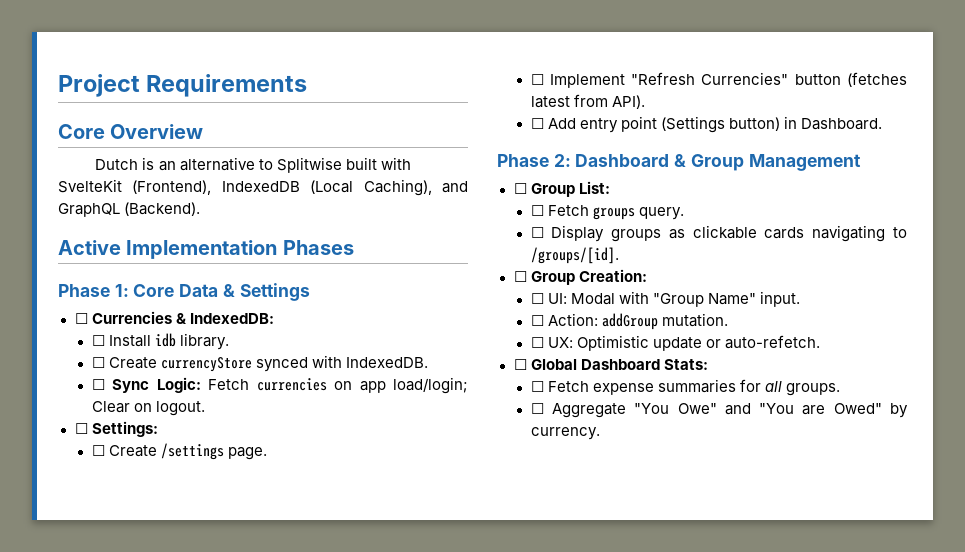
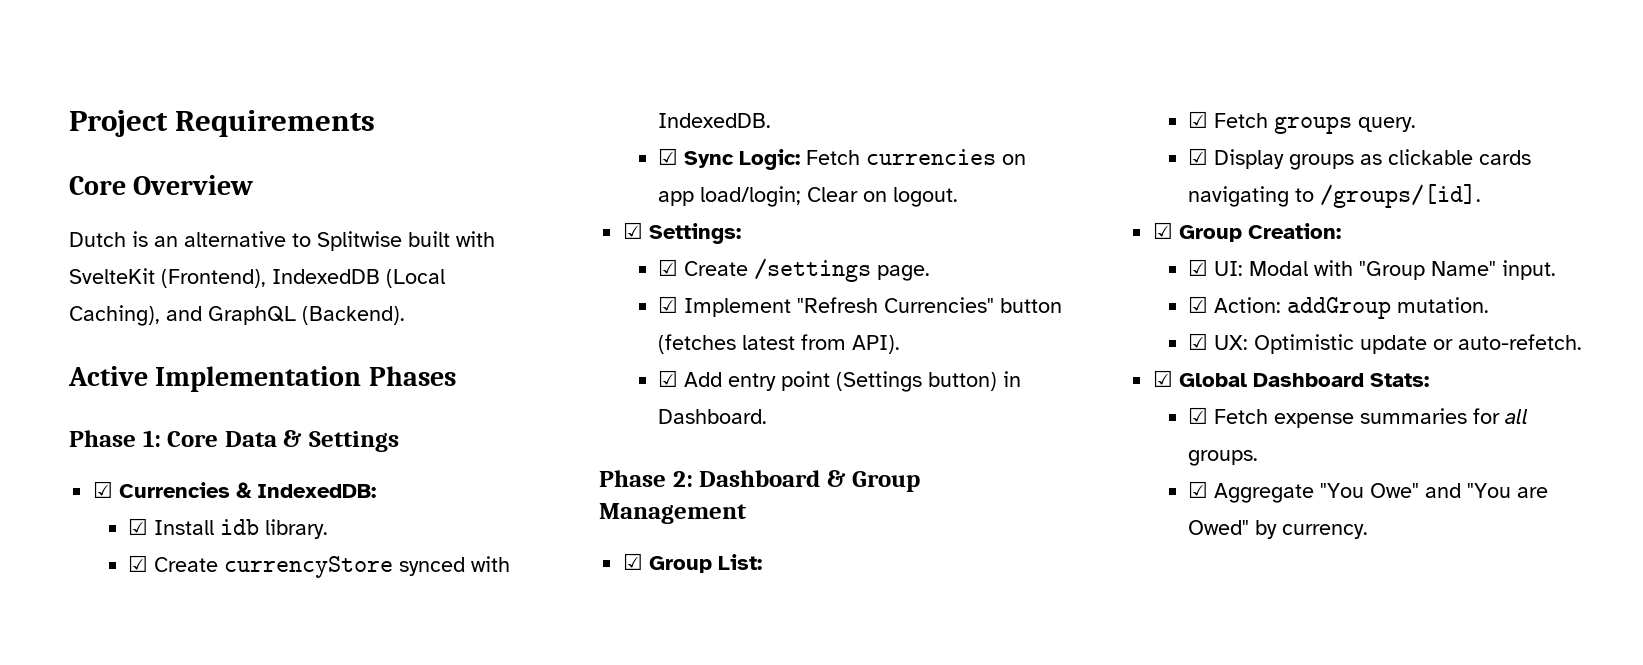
[74,313,88,324] ☐ -> [93,481,114,498] ☑
[91,335,105,346] ☐ -> [128,518,149,535] ☑
[91,357,105,368] ☐ -> [128,555,149,572] ☑
[91,379,105,390] ☐ -> [658,148,679,165] ☑
[74,423,88,434] ☐ -> [623,222,644,239] ☑
[91,445,105,456] ☐ -> [658,259,679,276] ☑
[530,74,544,85] ☐ -> [658,296,679,313] ☑
[530,118,544,129] ☐ -> [658,370,679,387] ☑
[513,183,527,194] ☐ -> [623,553,644,570] ☑
[530,205,544,216] ☐ -> [1188,111,1209,128] ☑
[530,227,544,238] ☐ -> [1188,148,1209,165] ☑
[513,271,527,282] ☐ -> [1153,222,1174,239] ☑
[530,293,544,304] ☐ -> [1188,259,1209,276] ☑
[530,315,544,326] ☐ -> [1188,296,1209,313] ☑
[530,337,544,348] ☐ -> [1188,333,1209,350] ☑
[513,359,527,370] ☐ -> [1153,370,1174,387] ☑
[530,381,544,392] ☐ -> [1188,407,1209,424] ☑
[530,403,544,414] ☐ -> [1188,481,1209,498] ☑

